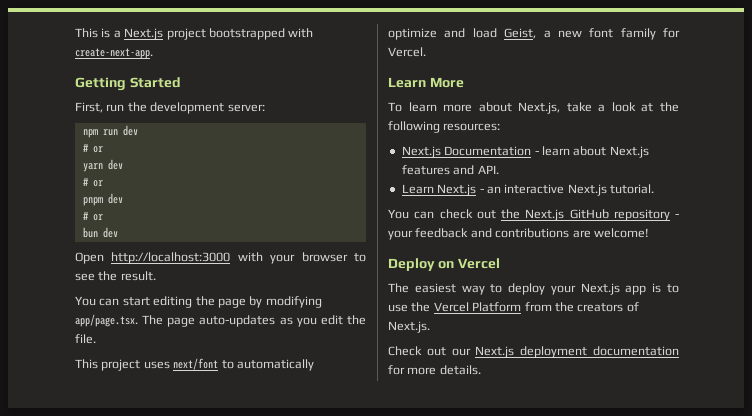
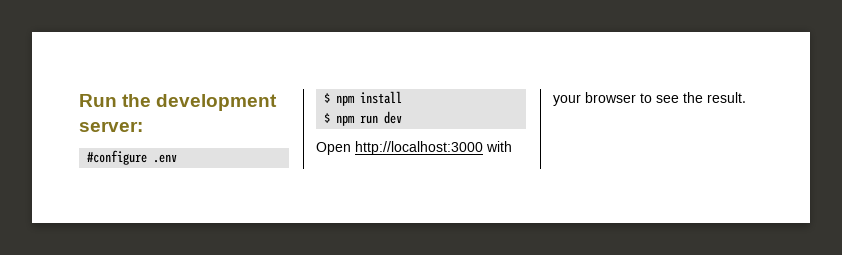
[75,28,314,40] [75,48,153,59] [75,77,181,91] [75,102,265,114] [82,125,138,138] [82,143,103,153] [82,159,123,172] [82,177,103,187] [82,193,123,206] [82,211,103,221] [82,227,98,238] This is a Next.js project bootstrapped with create-next-app. // Getting Started // First, run the development server: // npm run dev // # or // yarn dev // # or // pnpm dev // # or // bun -> [79,94,278,111] [79,121,143,132] [87,150,178,165] [324,91,403,106] [324,113,379,126] Run the development server: // #configure .env // $ npm install // $ npm run
[75,296,322,308] [75,314,366,327] [75,334,96,344] [75,358,314,371] [388,28,680,40] [388,47,426,57] [388,77,464,88] [388,102,679,114] [388,121,501,133] [401,146,649,158] [401,165,499,175] [401,184,654,196] [388,209,679,221] [388,228,649,240] [388,258,500,271] [388,283,679,295] [388,302,639,312] [388,321,430,333] [388,346,679,358] [388,365,481,375] // You can start editing the page by modifying app/page.tsx. The page auto-updates as you edit the file. // This project uses next/font to automatically optimize and load Geist, a new font family for Vercel. // Learn More // To learn more about Next.js, take a look at the following resources: // Next.js Documentation - learn about Next.js features and API. // Learn Next.js - an interactive Next.js tutorial. // You can check out the Next.js GitHub repository - your feedback and contributions are welcome! // Deploy on Vercel // The easiest way to deploy your Next.js app is to use the Vercel Platform from the creators of Next.js. // Check out our Next.js deployment documentation for more details. -> (746, 97) none

